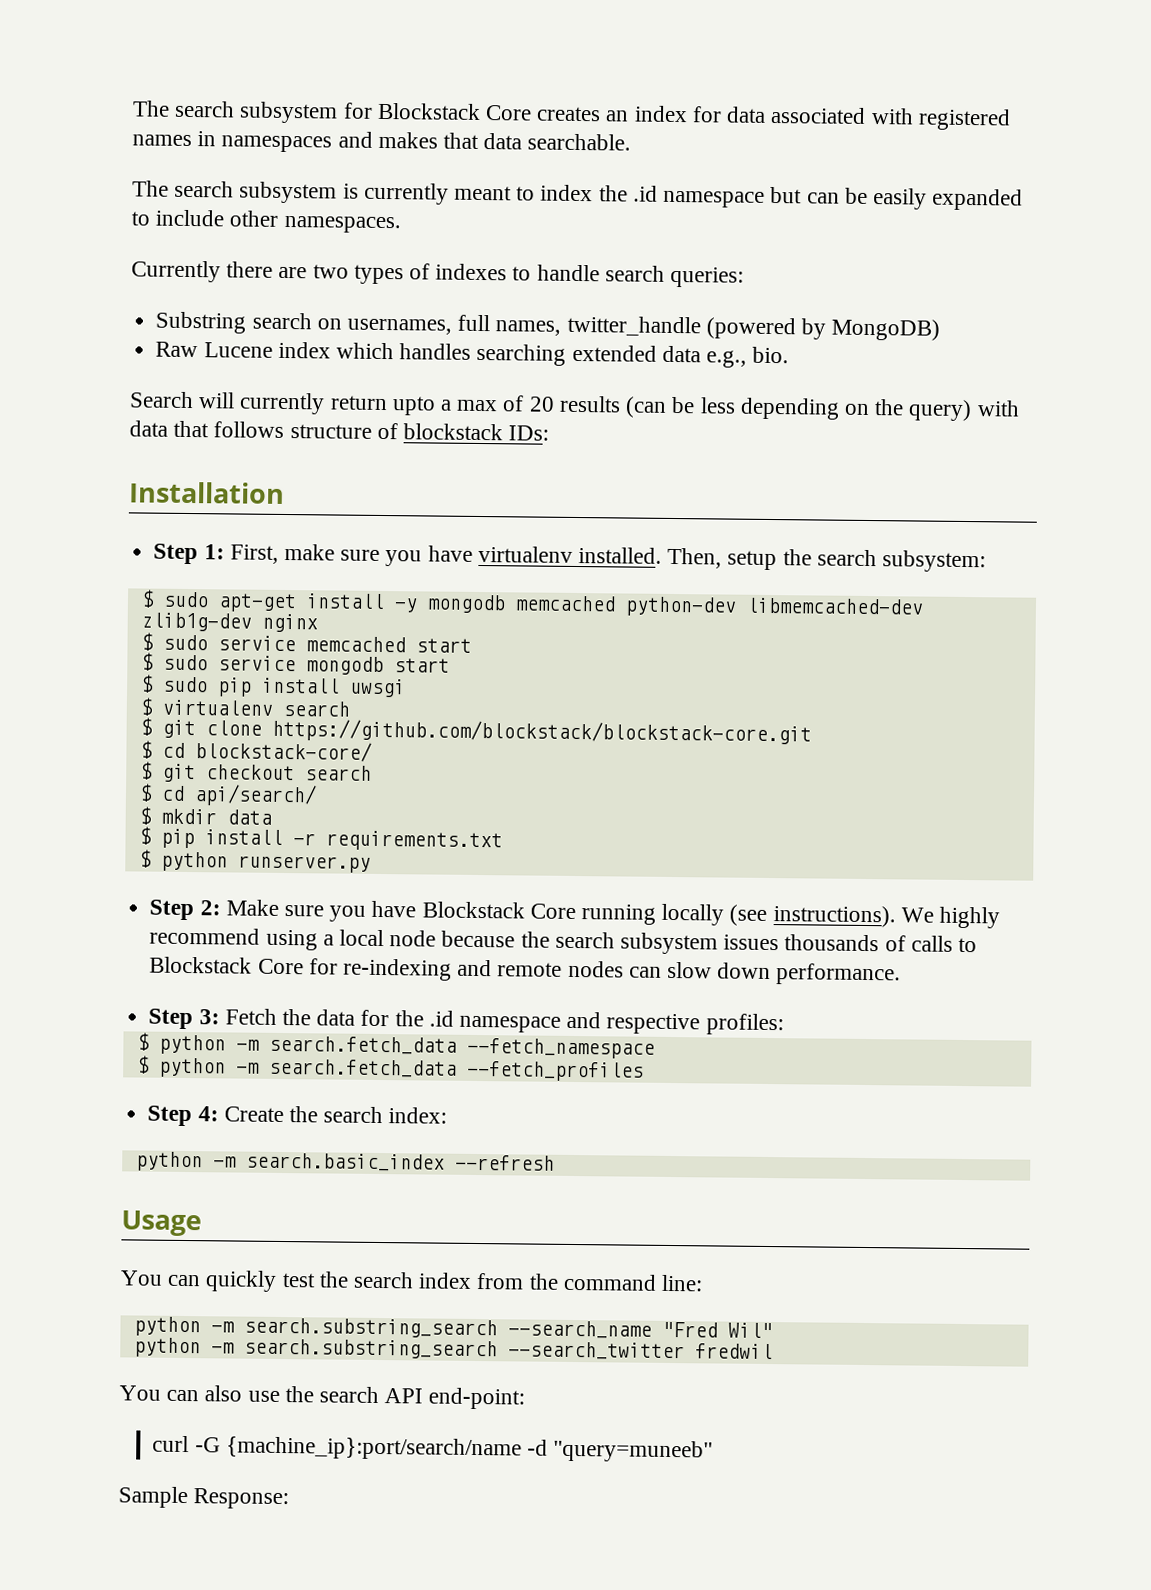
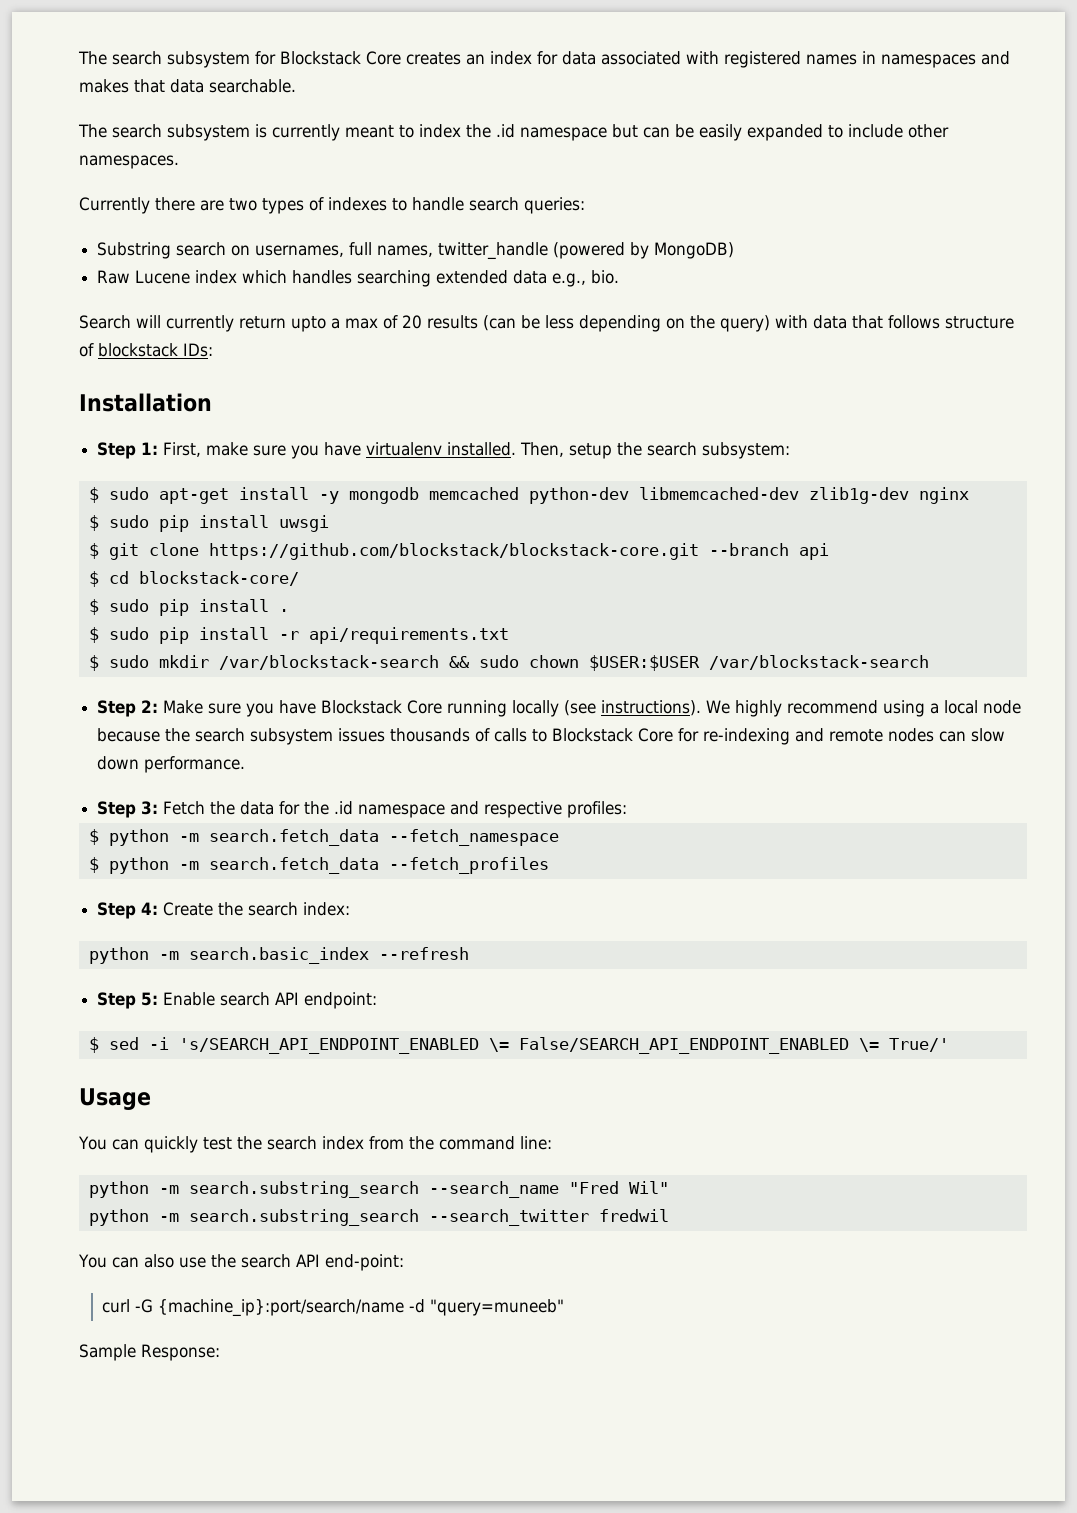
[140,632,472,653] [140,652,450,676] // $ sudo service memcached start // $ sudo service mongodb start -> (969, 495) none
[139,697,350,717] // $ virtualenv search -> (329, 523) none
(812, 732) none -> [708,543,829,560] --branch api
[161,763,372,783] [138,783,317,807] [138,806,272,825] [138,826,152,845] git checkout search // $ cd api/search/ // $ mkdir data // $ -> [108,599,289,616] [88,627,149,643] sudo pip install . // $ sudo
[325,830,503,852] [138,849,371,873] requirements.txt // $ python runserver.py -> [308,627,509,644] [88,655,929,671] api/requirements.txt // $ sudo mkdir /var/blockstack-search && sudo chown $USER:$USER /var/blockstack-search
(555, 1162) none -> [97,992,378,1009] [88,1037,949,1054] // Step 5: Enable search API endpoint: // $ sed -i 's/SEARCH_API_ENDPOINT_ENABLED \= False/SEARCH_API_ENDPOINT_ENABLED \= True/'

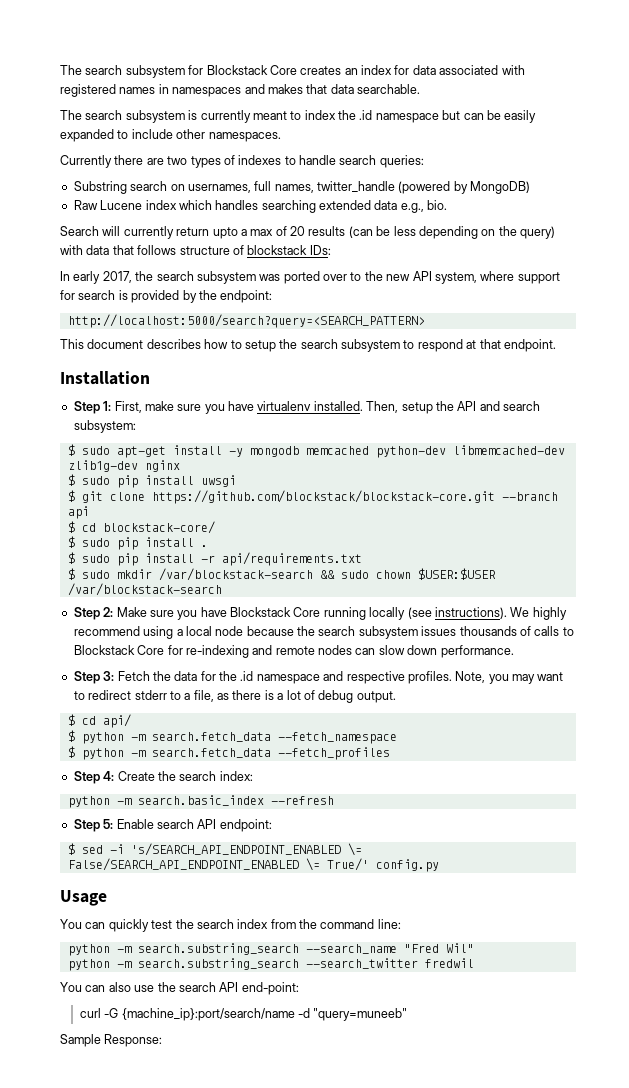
(213, 350) none -> [60,271,560,284] [60,290,273,303] [67,314,425,328] [60,339,556,352] // In early 2017, the search subsystem was ported over to the new API system, where support for search is provided by the endpoint: // http://localhost:5000/search?query=<SEARCH_PATTERN> // This document describes how to setup the search subsystem to respond at that endpoint.
(643, 449) none -> [457,401,500,411] API and
[567,801,628,818] profiles: -> [407,671,564,684] [73,690,396,703] [67,714,131,728] profiles. Note, you may want to redirect stderr to a file, as there is a lot of debug output. // $ cd api/
(949, 1045) none -> [375,859,439,872] config.py

